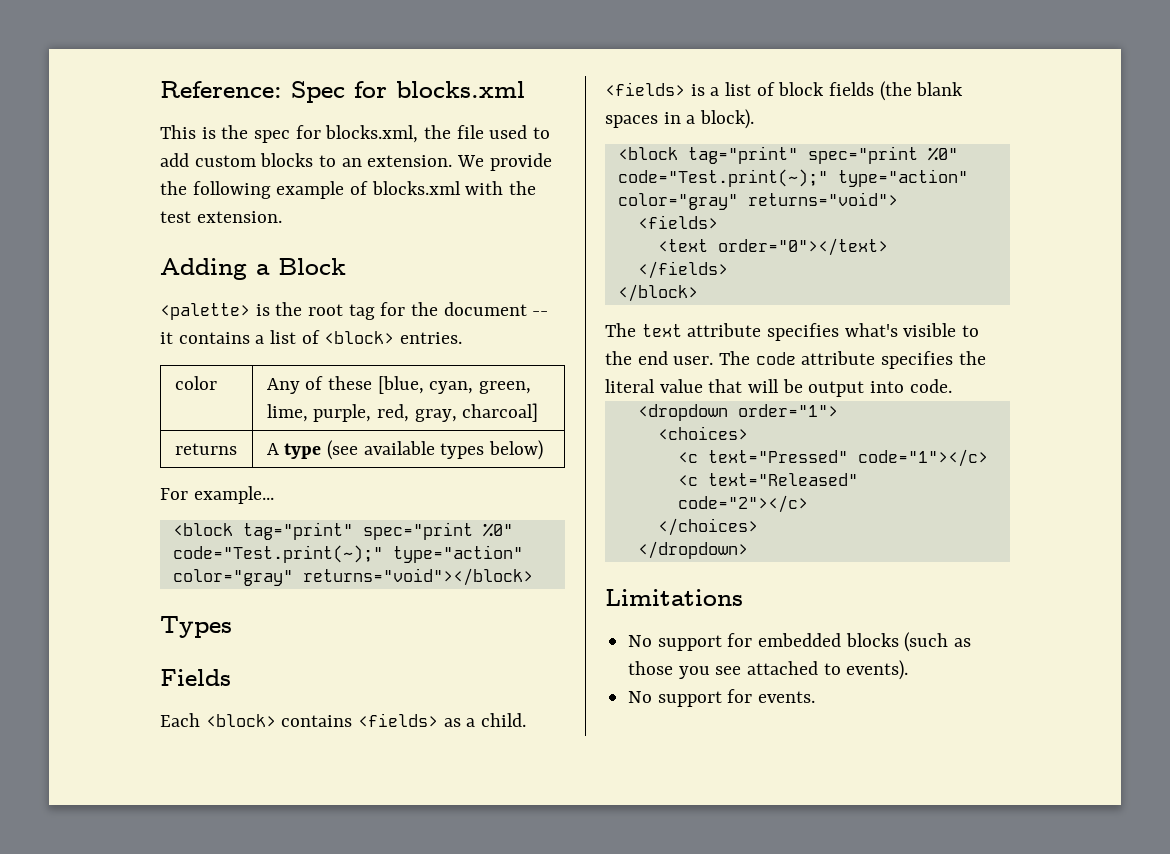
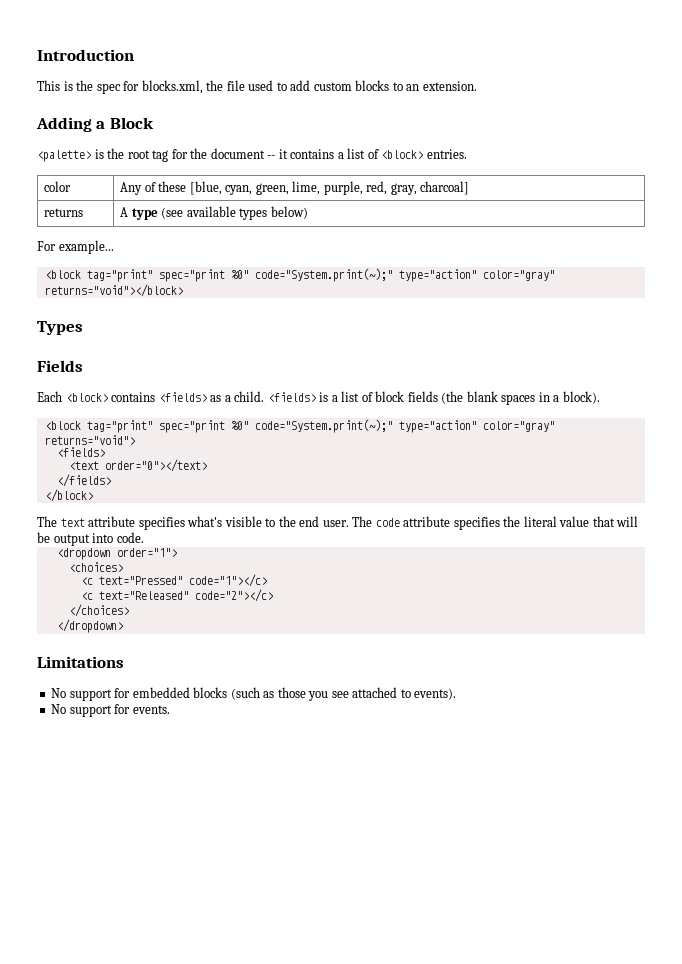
[160,81,525,103] Reference: Spec for blocks.xml -> [37,49,134,61] Introduction
[457,153,552,171] [160,181,537,199] [160,211,282,223] We provide the following example of blocks.xml with the test extension. -> (477, 86) none
[172,545,383,563] code="Test.print(~);" -> [254,268,393,282] code="System.print(~);"
[617,169,828,187] code="Test.print(~);" -> [254,419,393,433] code="System.print(~);"

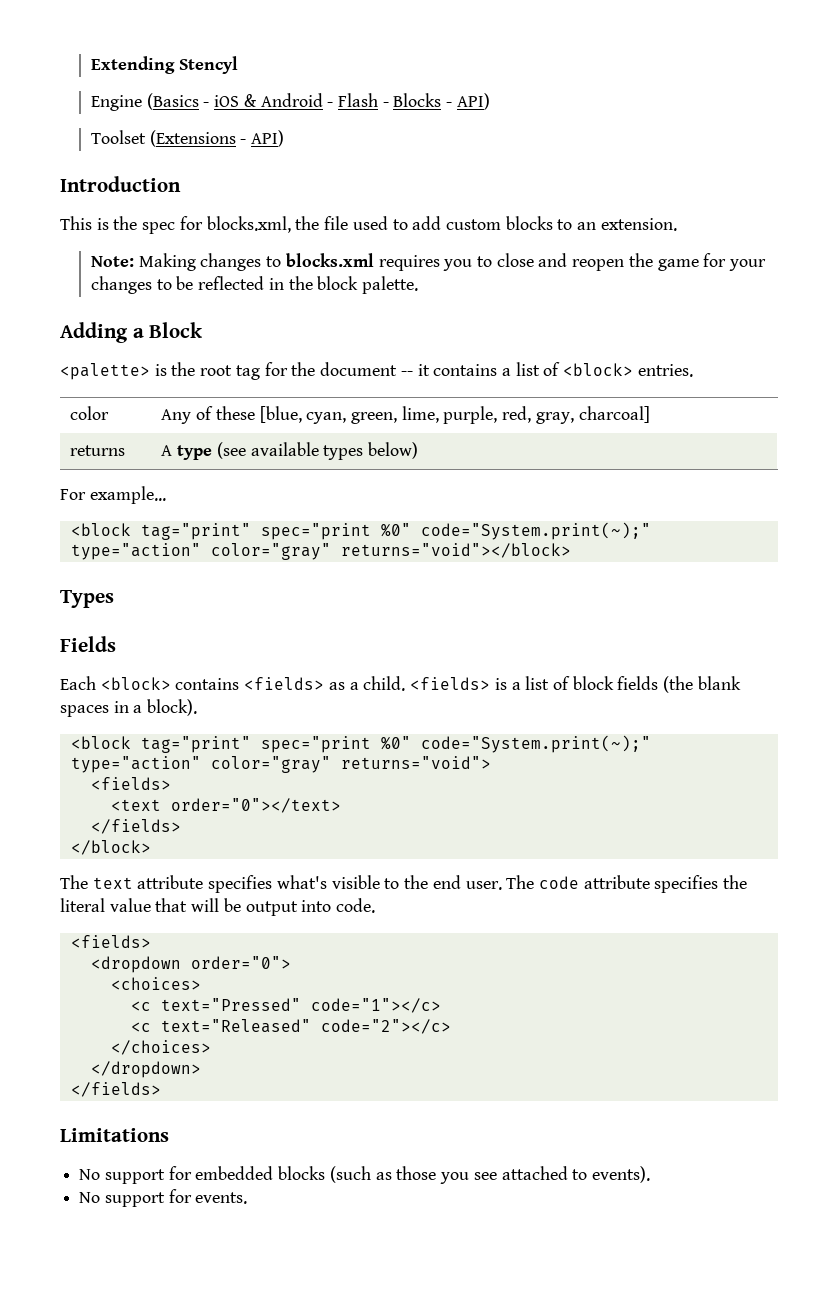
(37, 55) none -> [90,56,238,74] [90,93,490,111] [90,130,285,147] Extending Stencyl // Engine (Basics - iOS & Android - Flash - Blocks - API) // Toolset (Extensions - API) //
(477, 86) none -> [90,253,767,271] [90,276,418,294] // Note: Making changes to blocks.xml requires you to close and reopen the game for your changes to be reflected in the block palette.
(144, 537) none -> [70,935,151,948] // <fields>
[116,548,177,557] order="1"> -> [190,956,291,969] order="0">
(123, 626) none -> [70,1082,161,1097] // </fields>

